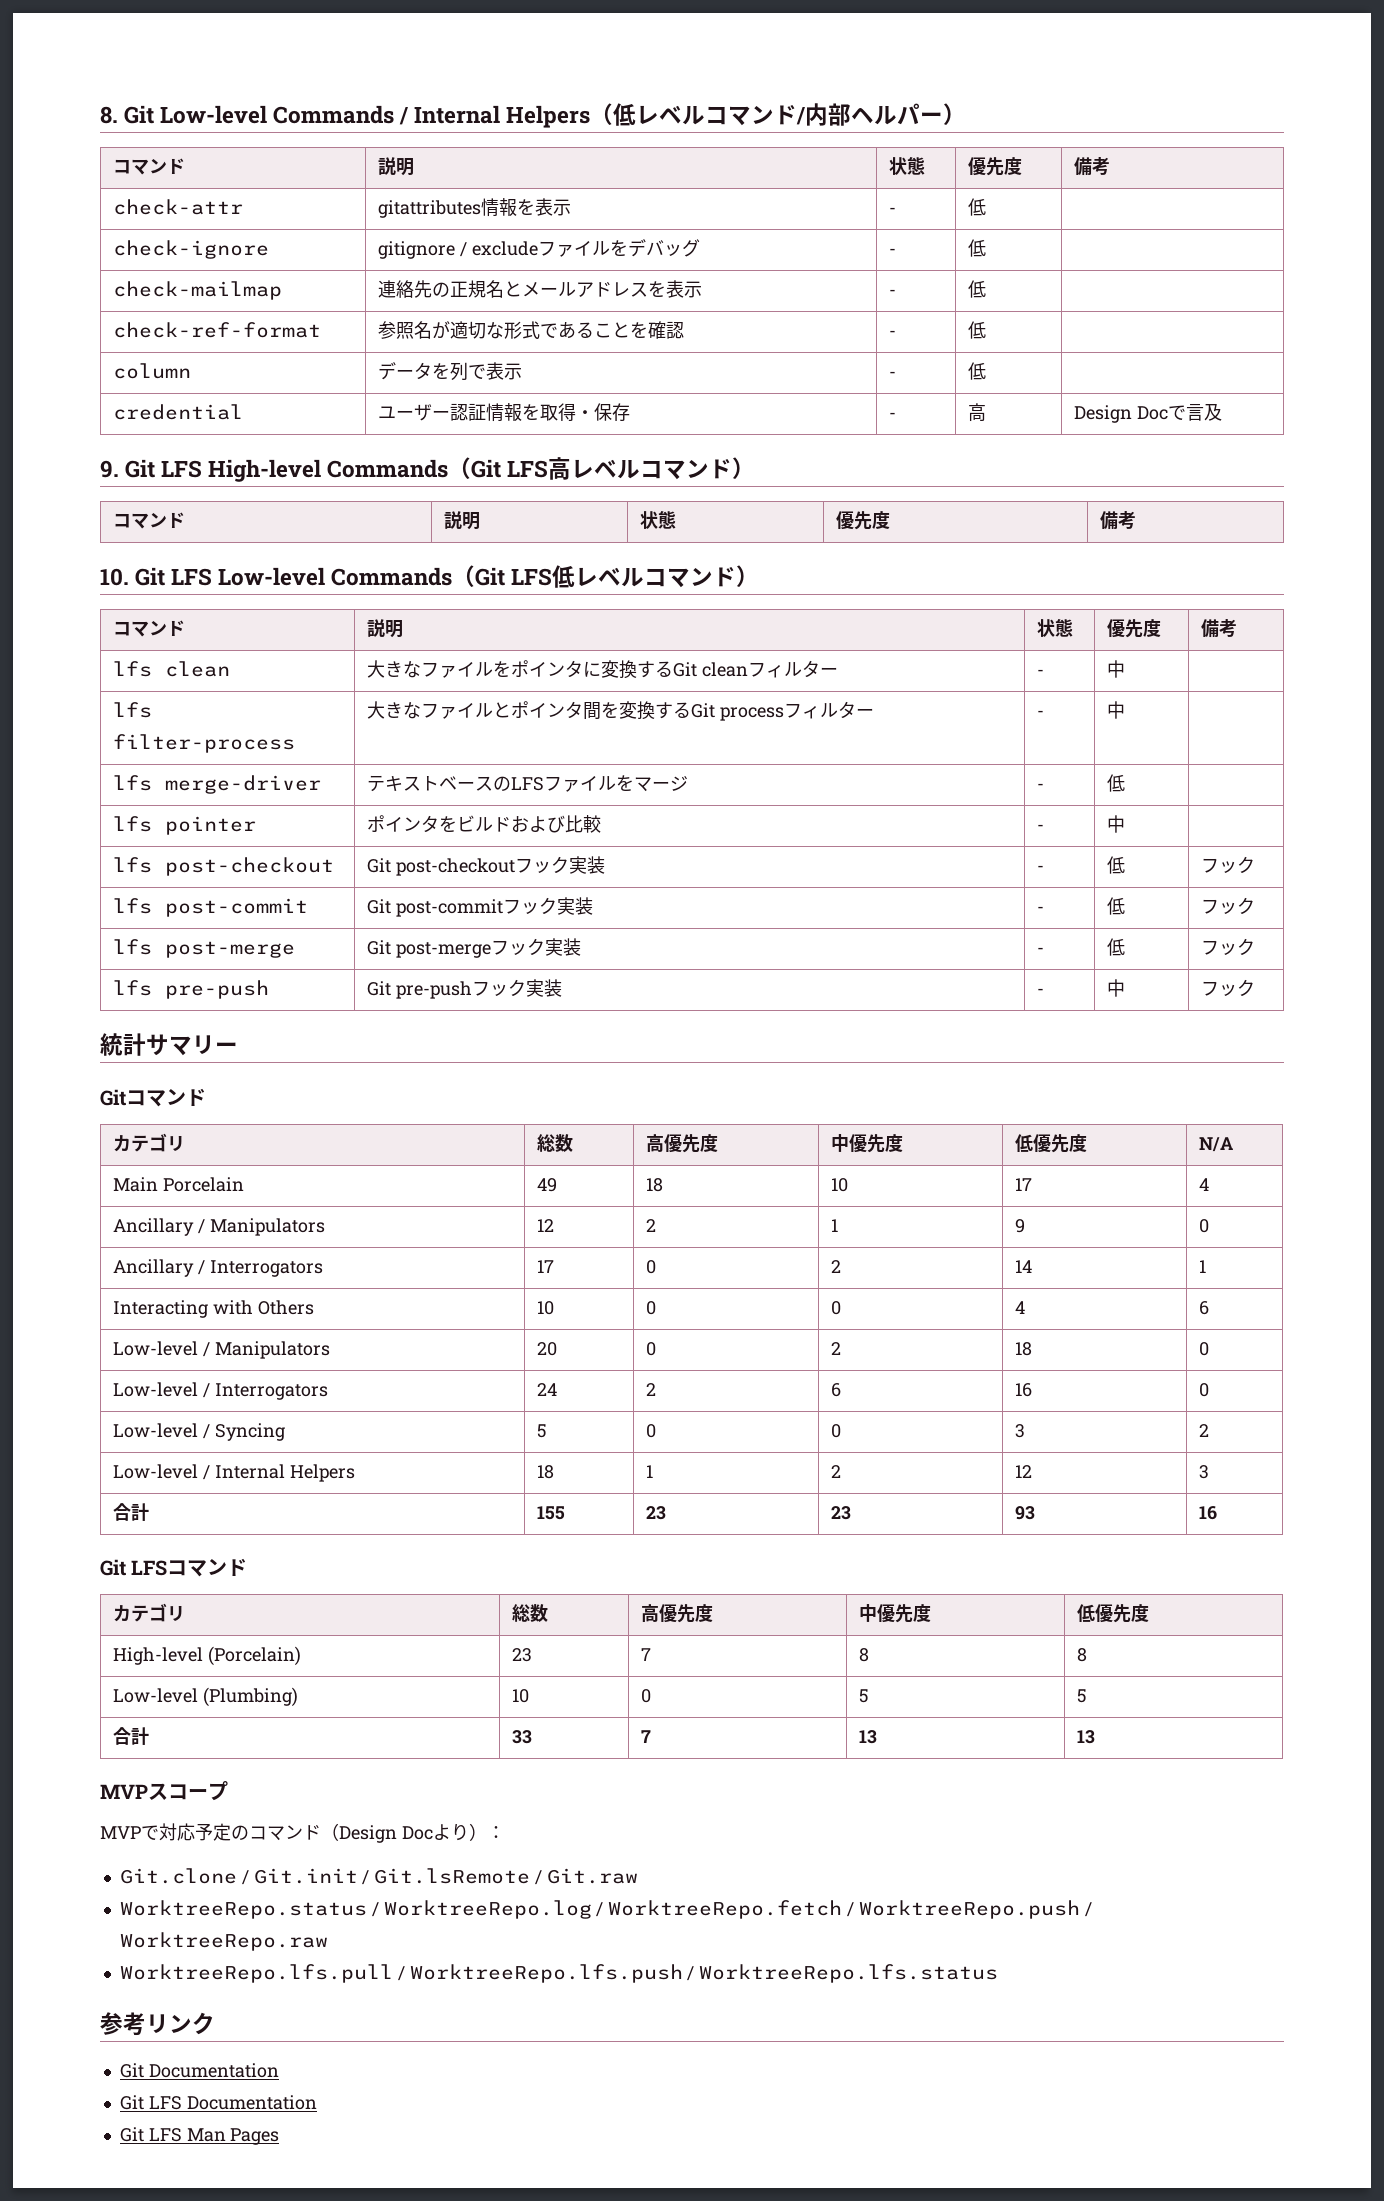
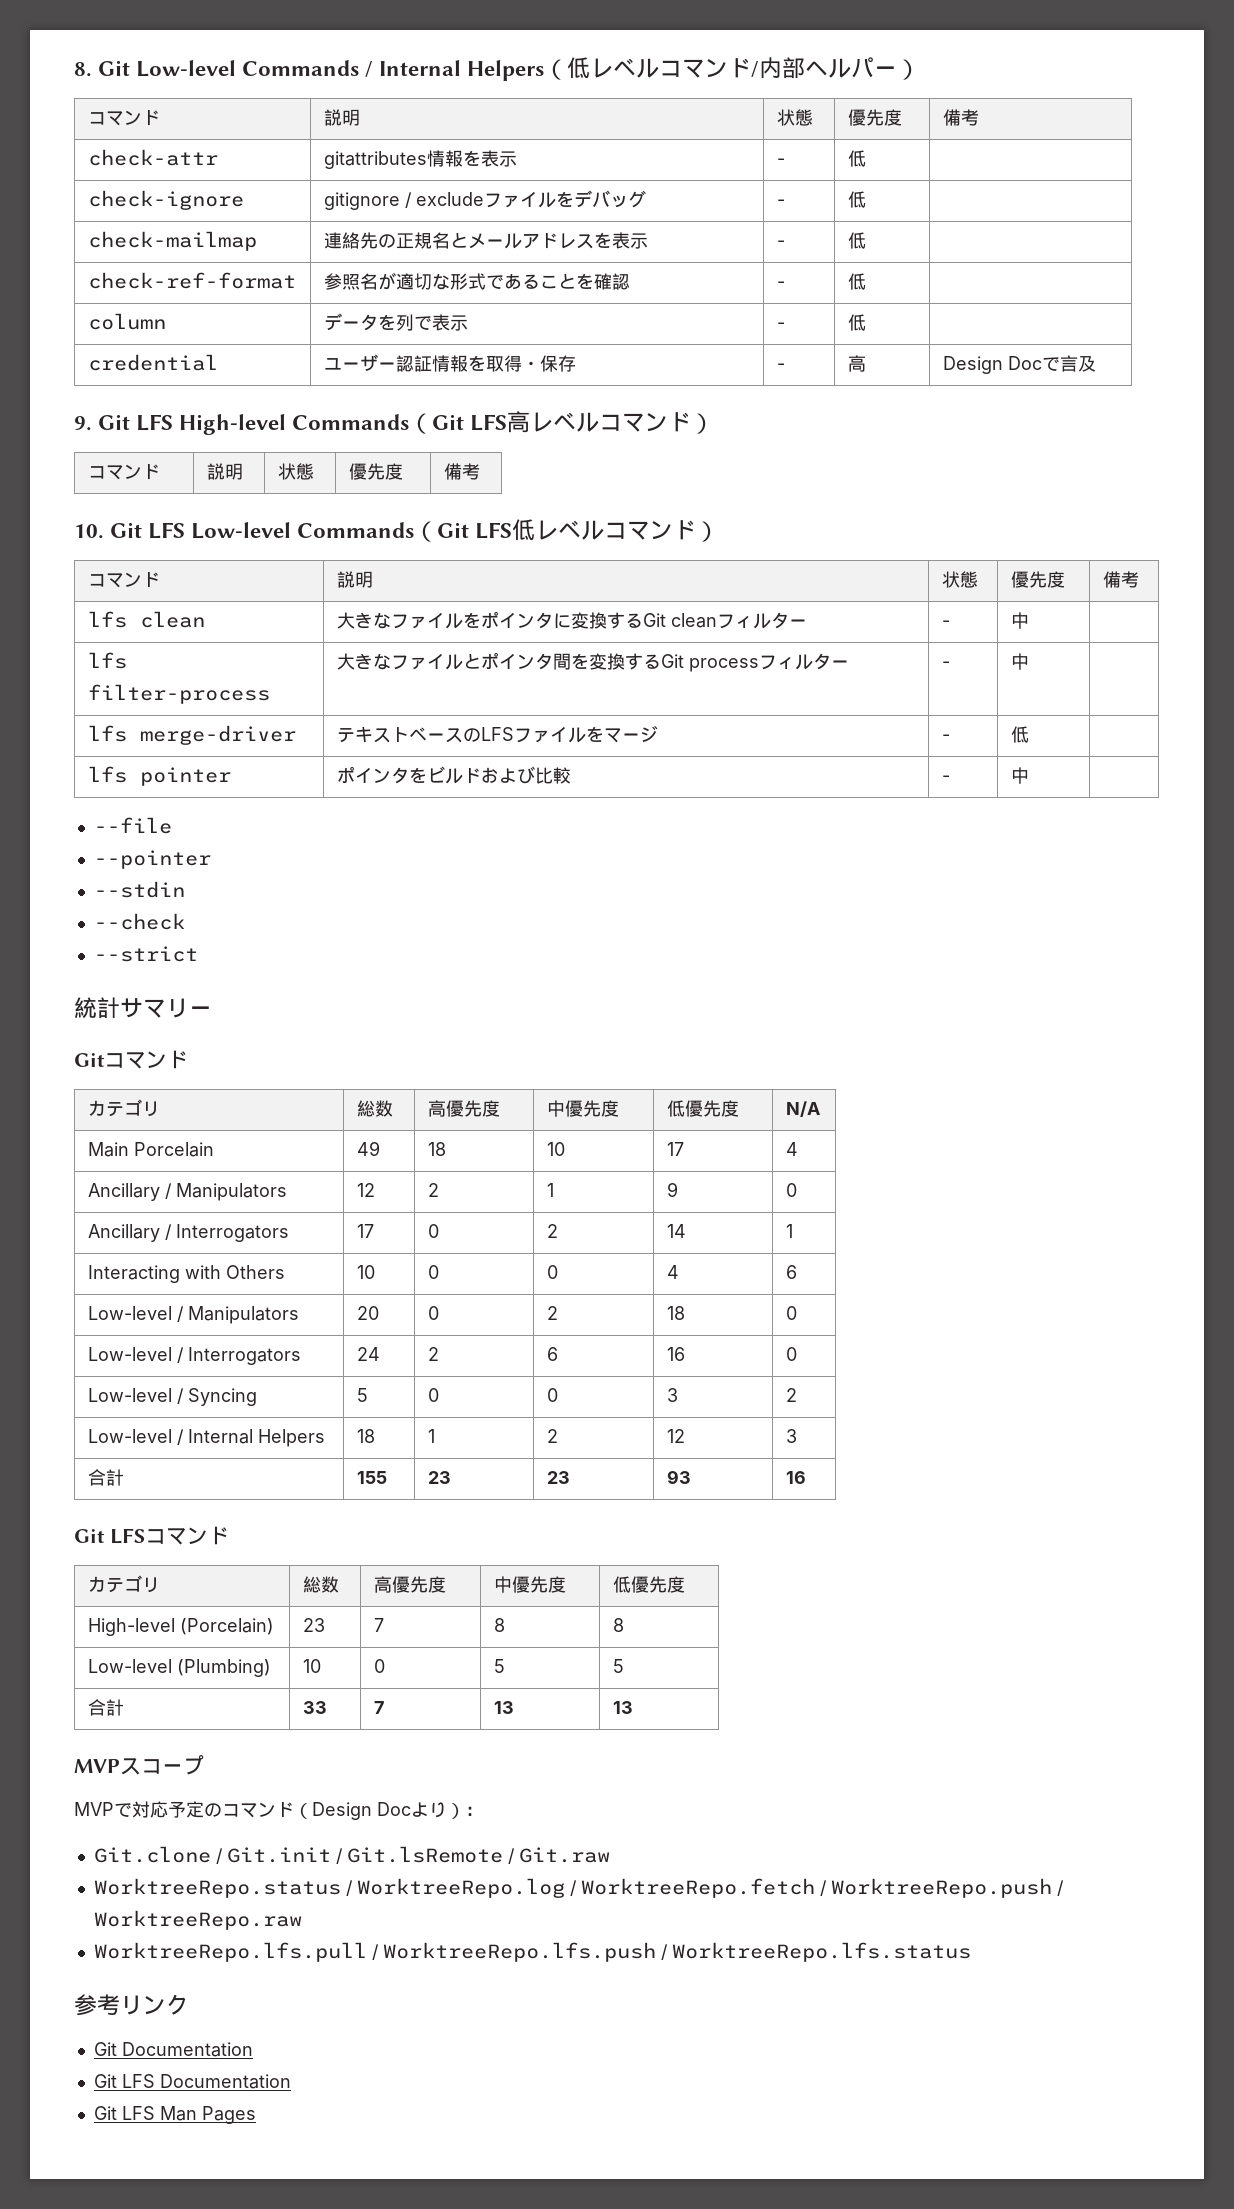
[113,857,335,876] [367,856,606,876] [1037,865,1045,872] [1107,856,1126,874] [1201,856,1256,874] [113,898,309,917] [367,897,594,917] [1037,906,1045,913] [1107,897,1126,915] [1201,897,1256,915] [113,939,296,958] [367,938,582,958] [1037,947,1045,954] [1107,938,1126,956] [1201,938,1256,956] [113,980,270,999] [367,979,563,999] [1037,988,1045,995] [1107,979,1126,997] [1201,979,1256,997] // lfs post-checkout | Git post-checkoutフック実装 | - | 低 | フック // lfs post-commit | Git post-commitフック実装 | - | 低 | フック // lfs post-merge | Git post-mergeフック実装 | - | 低 | フック // lfs pre-push | Git pre-pushフック実装 | - | 中 | フック -> [93,817,172,834] [93,850,211,869] [93,881,185,898] [93,913,185,930] [93,946,198,962] // --file // --pointer // --stdin // --check // --strict

